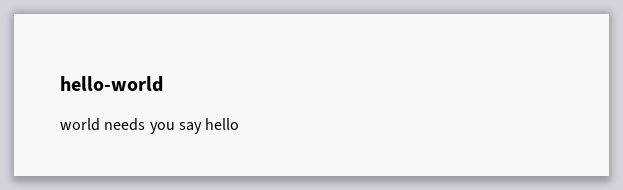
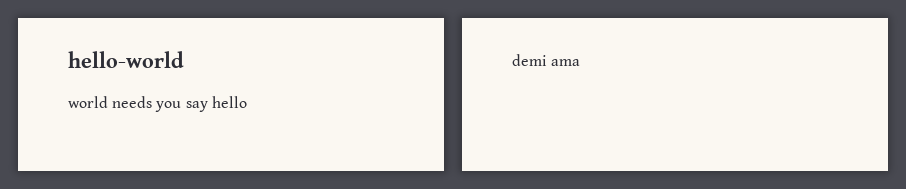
(240, 124) none -> [512,54,581,66] // demi ama

